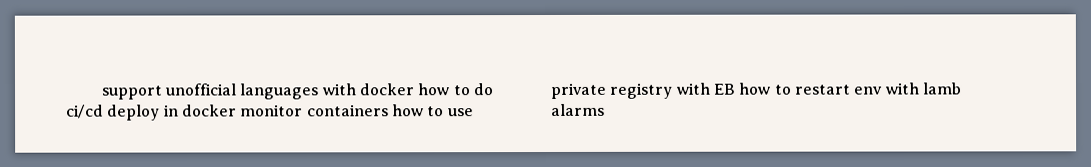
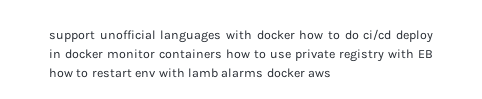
(605, 109) none -> [266,68,331,78] docker aws

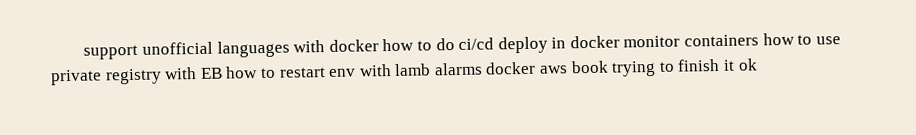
(331, 74) none -> [570,58,758,77] book trying to finish it ok

